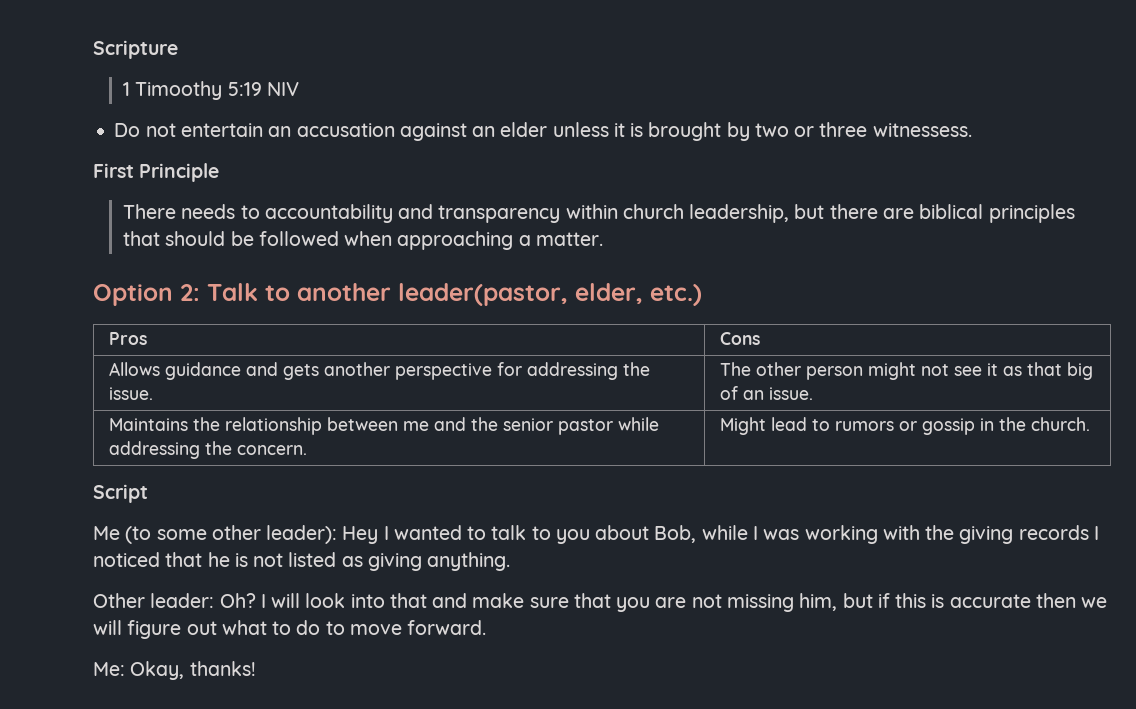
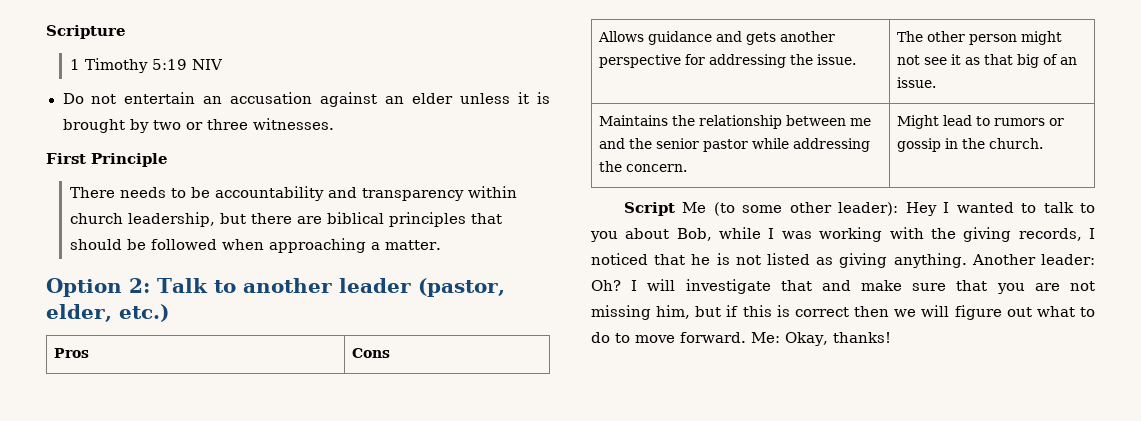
[135,81,223,100] Timoothy -> [84,58,148,73] Timothy
[872,123,972,137] witnessess. -> [252,118,334,130] witnesses.
(260, 212) none -> [190,187,210,198] be
[398,283,568,306] leader(pastor, -> [338,278,505,297] leader (pastor,
(148, 493) // -> (675, 209) none
[1018,525,1089,540] records -> [1018,228,1082,241] records,
[93,593,145,608] // Other -> [971,254,1036,265] Another
[305,593,385,608] look into -> [685,279,771,294] investigate
[949,594,1031,608] accurate -> [794,307,849,317] correct
(487, 627) // -> (746, 337) none

